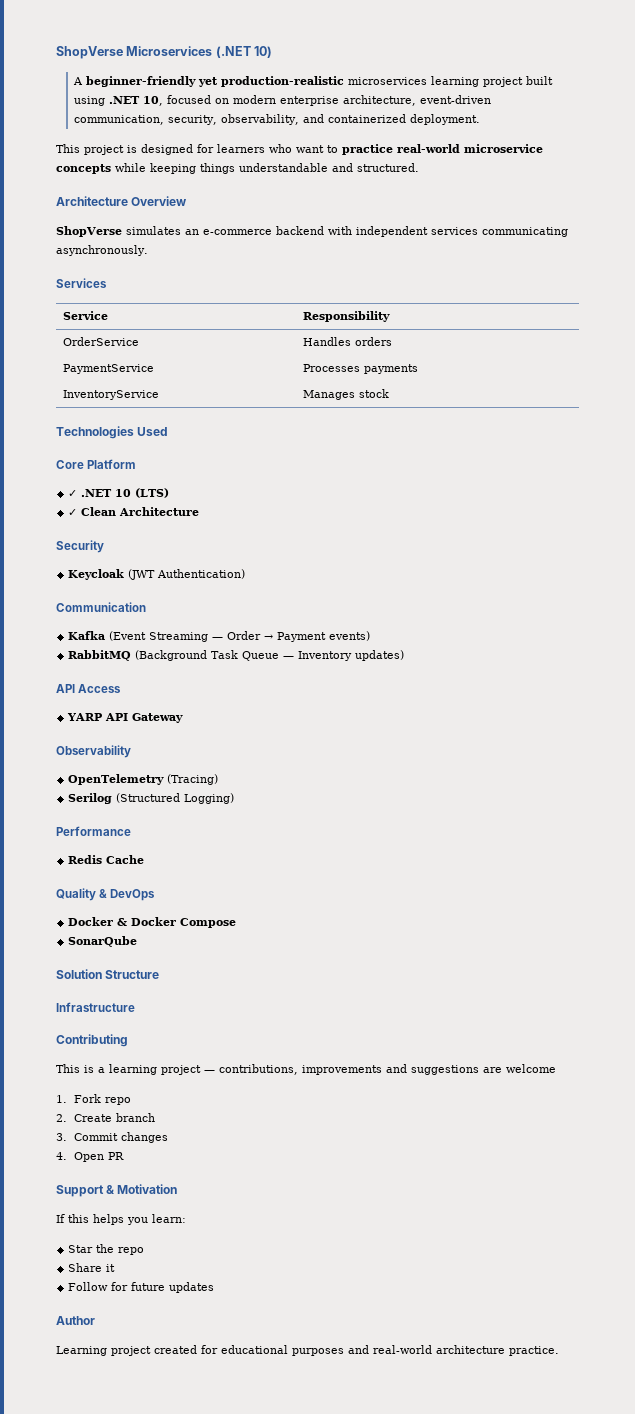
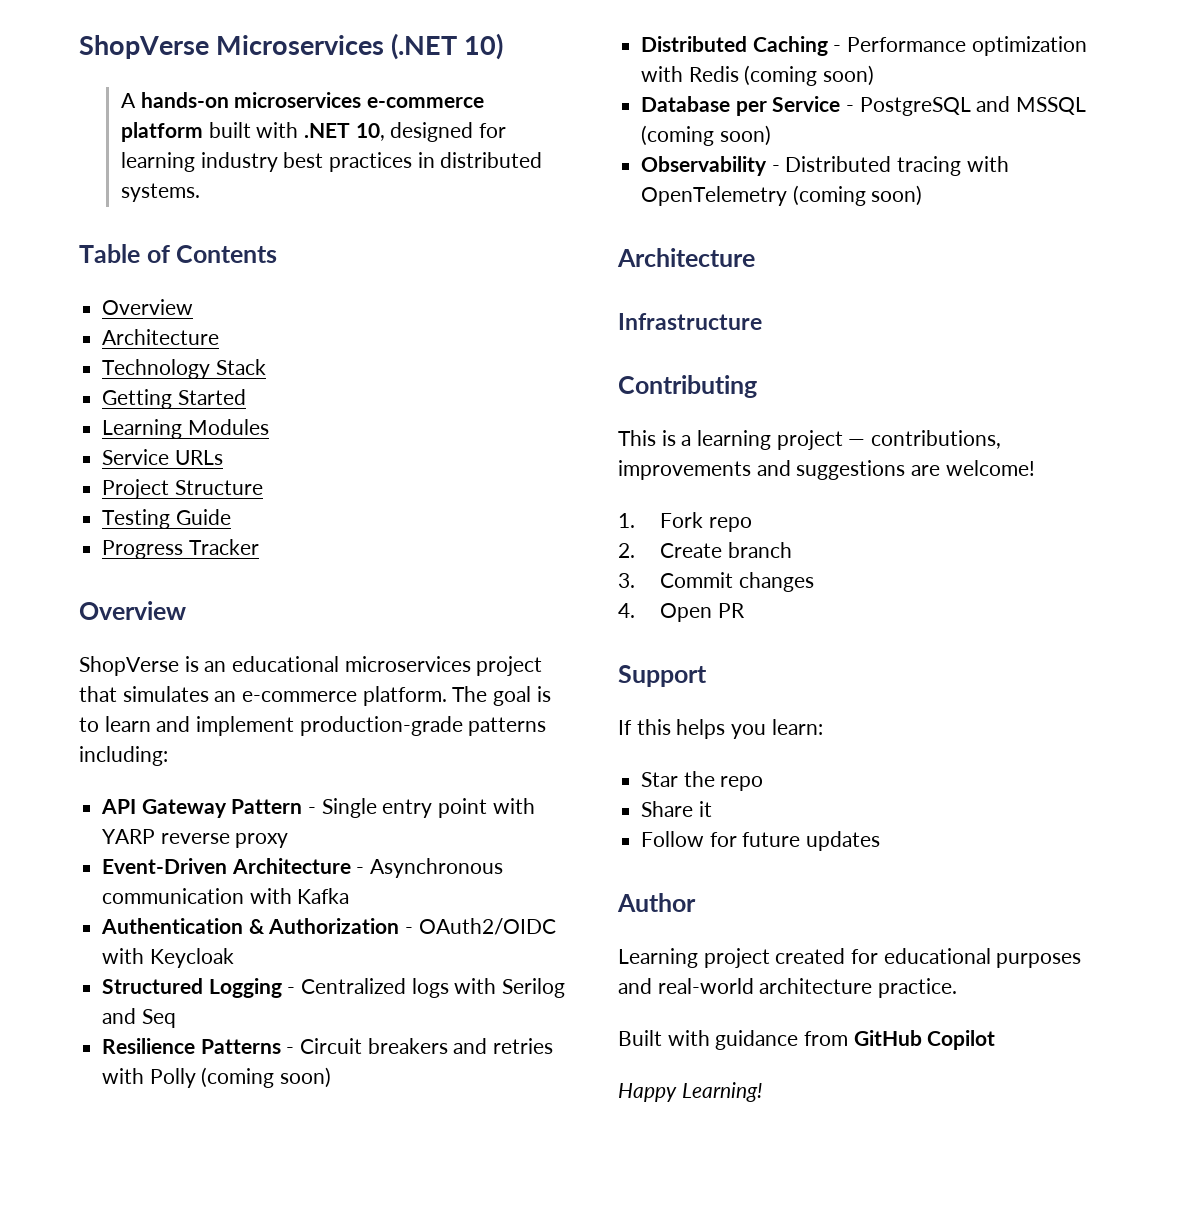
[86,76,554,87] [74,95,492,106] [74,114,480,125] [56,144,543,155] [56,163,419,174] [56,196,188,206] [56,226,568,237] [56,245,148,256] [56,278,107,288] [63,311,109,320] [303,311,391,322] [63,337,140,346] [303,337,393,346] [63,364,155,374] [303,364,419,374] [63,390,160,400] [303,389,390,400] [56,426,169,439] [56,459,137,469] [68,488,170,498] [68,507,200,516] [56,540,104,553] [68,569,246,580] [56,602,146,612] [68,631,371,642] [68,650,405,661] [56,684,122,693] [67,713,184,723] [56,745,131,758] [68,774,219,785] [68,793,235,804] [56,826,131,836] [68,855,145,864] [56,888,156,901] [68,917,237,928] [68,936,138,947] [56,969,160,979] beginner-friendly yet production-realistic microservices learning project built using .NET 10, focused on modern enterprise architecture, event-driven communication, security, observability, and containerized deployment. // This project is designed for learners who want to practice real-world microservice concepts while keeping things understandable and structured. // Architecture Overview // ShopVerse simulates an e-commerce backend with independent services communicating asynchronously. // Services // Service | Responsibility // OrderService | Handles orders // PaymentService | Processes payments // InventoryService | Manages stock // Technologies Used // Core Platform // ✓ .NET 10 (LTS) // ✓ Clean Architecture // Security // Keycloak (JWT Authentication) // Communication // Kafka (Event Streaming — Order → Payment events) // RabbitMQ (Background Task Queue — Inventory updates) // API Access // YARP API Gateway // Observability // OpenTelemetry (Tracing) // Serilog (Structured Logging) // Performance // Redis Cache // Quality & DevOps // Docker & Docker Compose // SonarQube // Solution Structure -> [140,92,484,108] [120,122,506,142] [120,152,543,172] [120,183,200,202] [79,244,278,263] [102,299,194,315] [102,329,220,345] [102,359,266,379] [102,389,246,409] [102,419,269,439] [102,449,223,465] [102,479,263,499] [102,509,231,529] [102,539,259,559] [79,601,186,620] [79,656,543,676] [79,686,551,706] [79,716,547,736] [79,746,168,766] [101,798,535,818] [102,829,289,848] [102,858,504,878] [102,888,350,904] [101,918,556,935] [102,948,234,968] [102,978,566,998] [102,1008,176,1028] [102,1038,554,1054] [102,1067,332,1088] [641,36,1087,56] [641,65,875,86] [641,96,1087,116] [641,125,771,146] [641,156,1009,176] [641,185,923,206] [617,248,755,267] hands-on microservices e-commerce platform built with .NET 10, designed for learning industry best practices in distributed systems. // Table of Contents // Overview // Architecture // Technology Stack // Getting Started // Learning Modules // Service URLs // Project Structure // Testing Guide // Progress Tracker // Overview // ShopVerse is an educational microservices project that simulates an e-commerce platform. The goal is to learn and implement production-grade patterns including: // API Gateway Pattern - Single entry point with YARP reverse proxy // Event-Driven Architecture - Asynchronous communication with Kafka // Authentication & Authorization - OAuth2/OIDC with Keycloak // Structured Logging - Centralized logs with Serilog and Seq // Resilience Patterns - Circuit breakers and retries with Polly (coming soon) // Distributed Caching - Performance optimization with Redis (coming soon) // Database per Service - PostgreSQL and MSSQL (coming soon) // Observability - Distributed tracing with OpenTelemetry (coming soon) // Architecture
[506,1064,556,1073] welcome -> [945,460,1035,476] welcome!
[106,1184,178,1194] & Motivation -> (707, 676) none
(559, 1351) none -> [618,1030,996,1050] [618,1082,762,1102] // Built with guidance from GitHub Copilot // Happy Learning!

